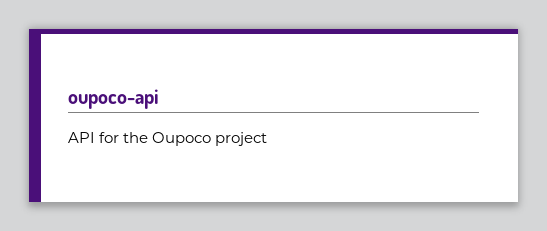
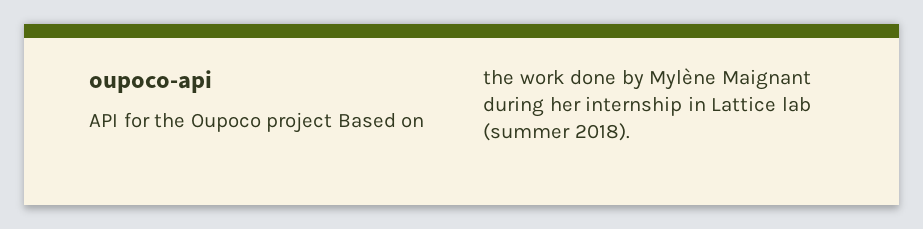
(268, 139) none -> [337,113,425,128] [483,68,811,90] [483,96,811,117] [483,123,630,141] Based on the work done by Mylène Maignant during her internship in Lattice lab (summer 2018).

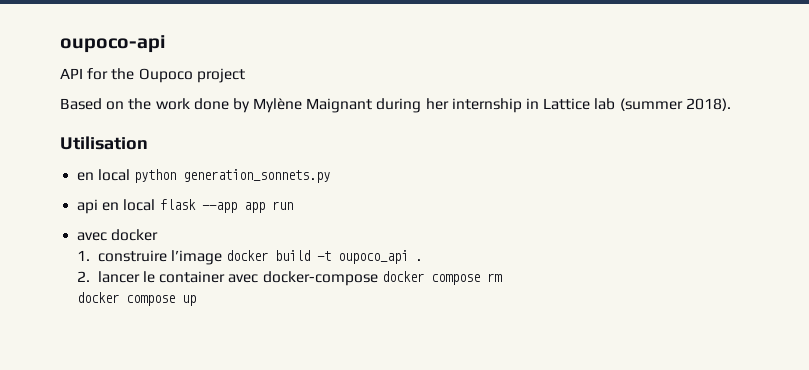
(333, 122) none -> (245, 75) //
(630, 132) none -> [60,136,148,150] [77,169,331,183] [77,199,293,214] [77,229,159,241] [77,250,423,265] [77,271,502,286] [77,292,197,306] // Utilisation // en local python generation_sonnets.py // api en local flask --app app run // avec docker // 1. construire l’image docker build -t oupoco_api . // 2. lancer le container avec docker-compose docker compose rm // docker compose up

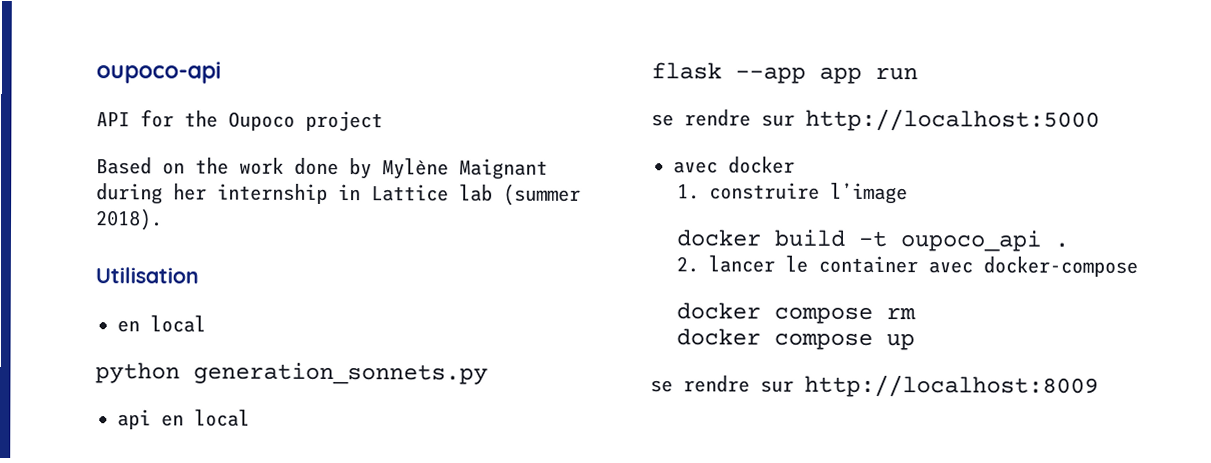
(131, 175) none -> (206, 324) //
(156, 205) none -> (250, 418) //
(293, 205) none -> [651,108,1100,132] // se rendre sur http://localhost:5000
(222, 257) none -> (909, 193) //
(378, 278) none -> (1139, 266) //
(197, 300) none -> [650,374,1099,398] // se rendre sur http://localhost:8009

